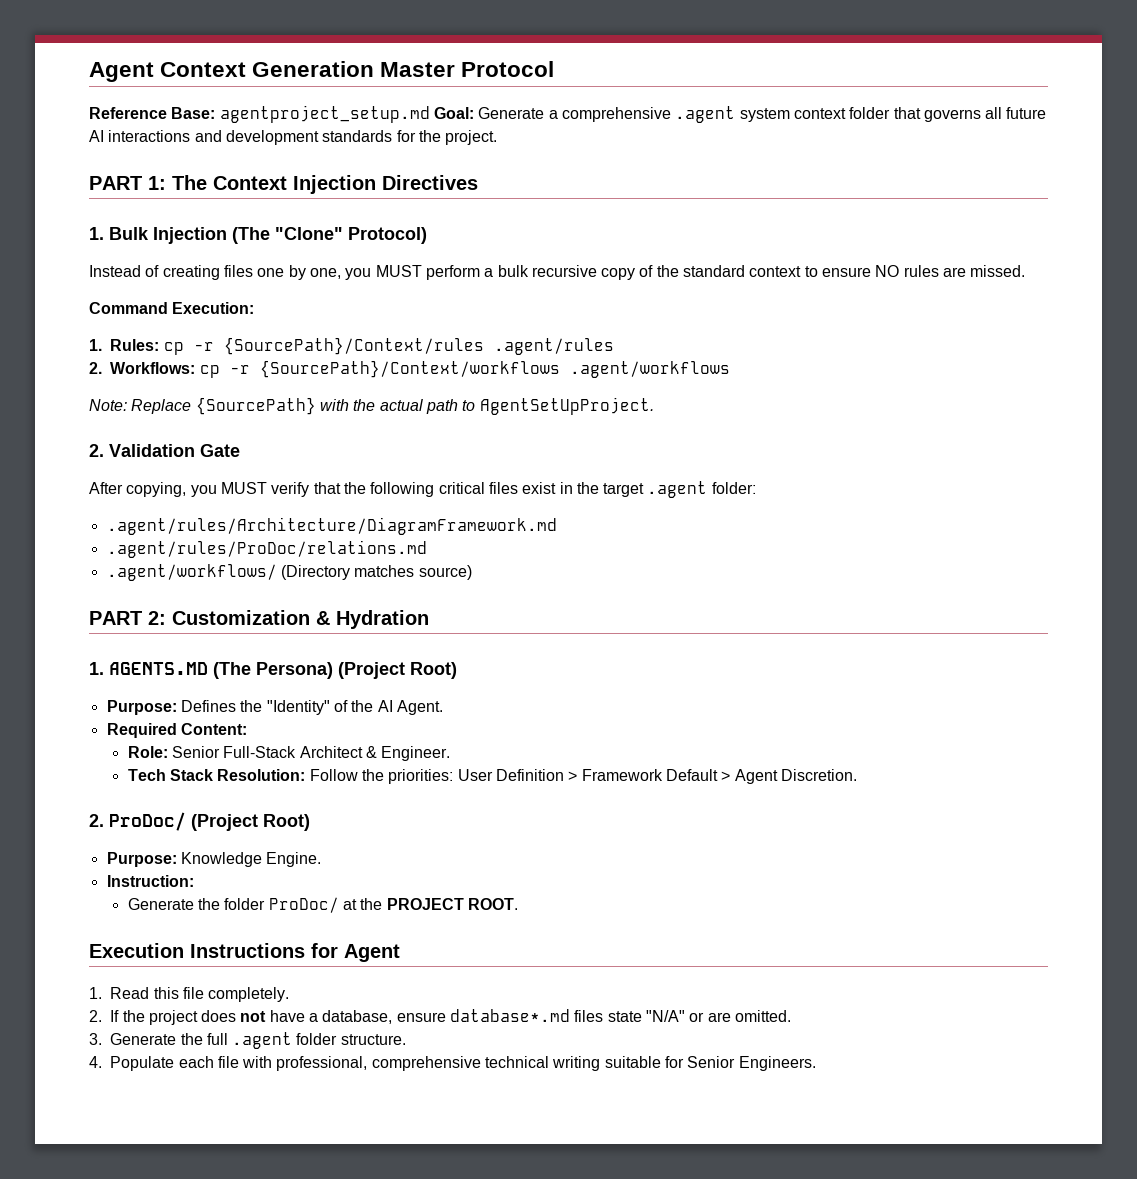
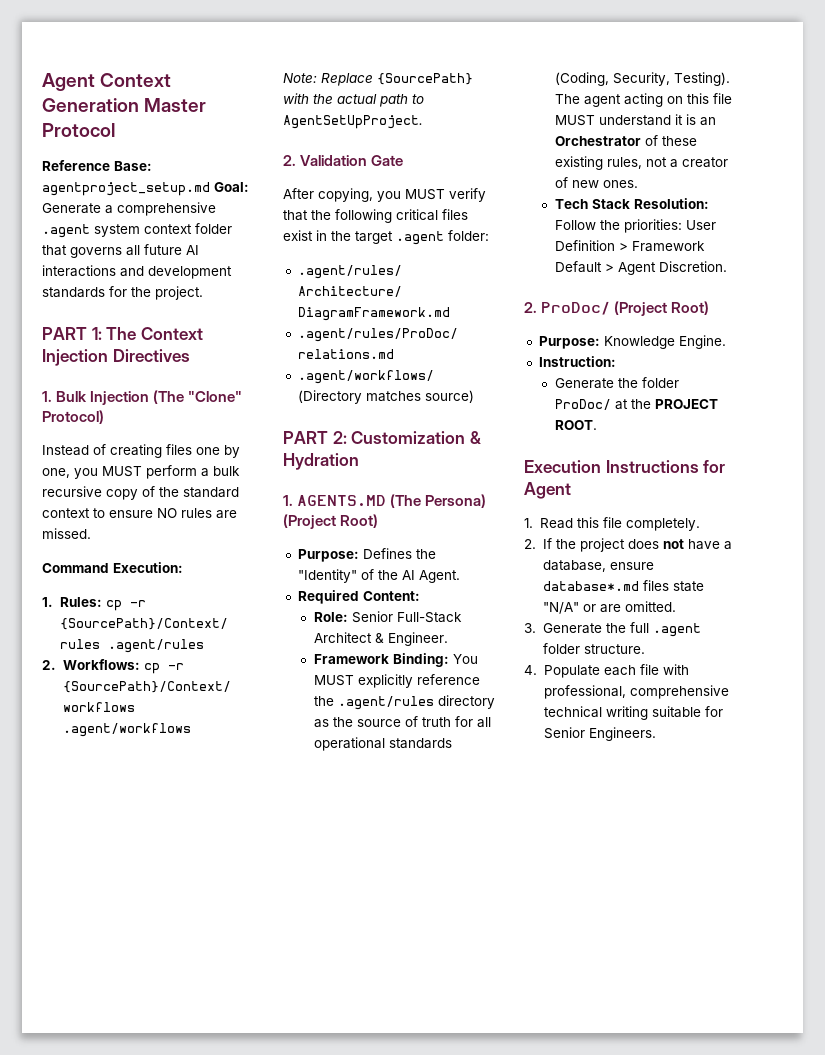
(451, 753) none -> [313,653,478,667] [313,674,480,688] [313,695,495,710] [313,716,491,728] [313,737,452,751] [554,72,730,86] [554,93,732,107] [554,114,716,126] [554,135,697,146] [554,156,728,170] [554,177,638,188] // Framework Binding: You MUST explicitly reference the .agent/rules directory as the source of truth for all operational standards (Coding, Security, Testing). The agent acting on this file MUST understand it is an Orchestrator of these existing rules, not a creator of new ones.

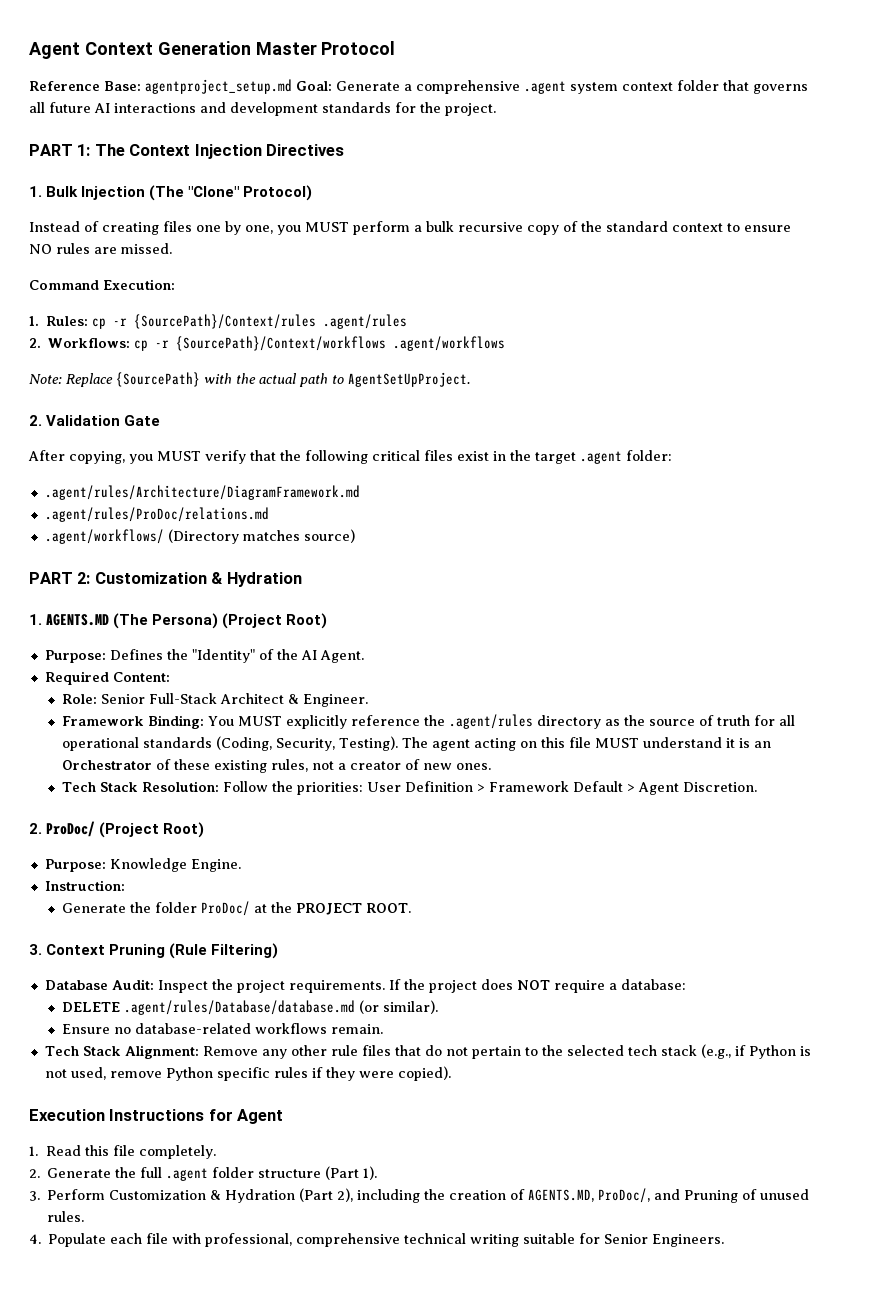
(597, 425) none -> [29,943,279,959] [44,979,686,993] [62,1000,439,1015] [62,1023,384,1034] [44,1044,811,1059] [44,1066,451,1081] // 3. Context Pruning (Rule Filtering) // Database Audit: Inspect the project requirements. If the project does NOT require a database: // DELETE .agent/rules/Database/database.md (or similar). // Ensure no database-related workflows remain. // Tech Stack Alignment: Remove any other rule files that do not pertain to the selected tech stack (e.g., if Python is not used, remove Python specific rules if they were copied).
[542,538,732,552] [542,560,654,572] [542,580,704,592] [542,601,676,614] [524,623,536,633] If the project does not have a database, ensure database*.md files state "N/A" or are omitted. // 3. -> (40, 1173) none
[583,644,645,654] structure. -> [258,1166,378,1180] [29,1188,810,1203] [47,1211,85,1222] structure (Part 1). // 3. Perform Customization & Hydration (Part 2), including the creation of AGENTS.MD, ProDoc/, and Pruning of unused rules.

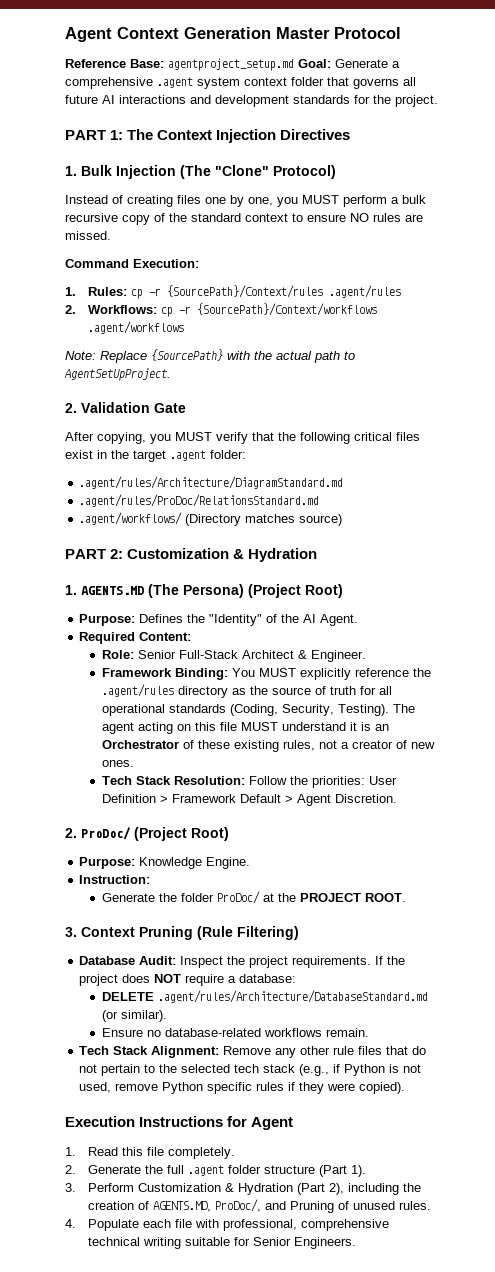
[44,485,360,500] [44,507,269,522] .agent/rules/Architecture/DiagramFramework.md // .agent/rules/ProDoc/relations.md -> [79,476,344,489] [79,494,320,507] .agent/rules/Architecture/DiagramStandard.md // .agent/rules/ProDoc/RelationsStandard.md
[124,1000,356,1015] .agent/rules/Database/database.md -> [157,990,428,1003] .agent/rules/Architecture/DatabaseStandard.md

